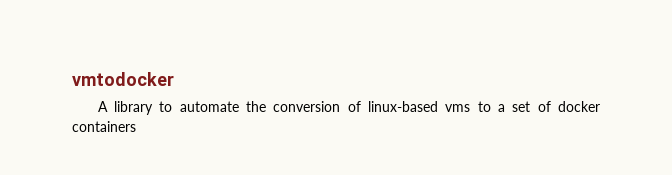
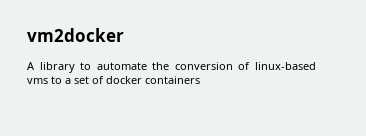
[72,72,174,86] vmtodocker -> [27,28,124,42] vm2docker

